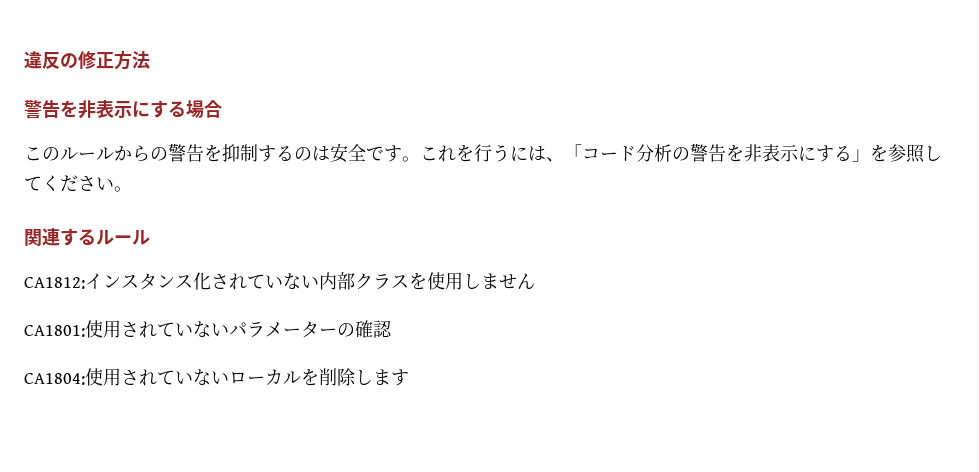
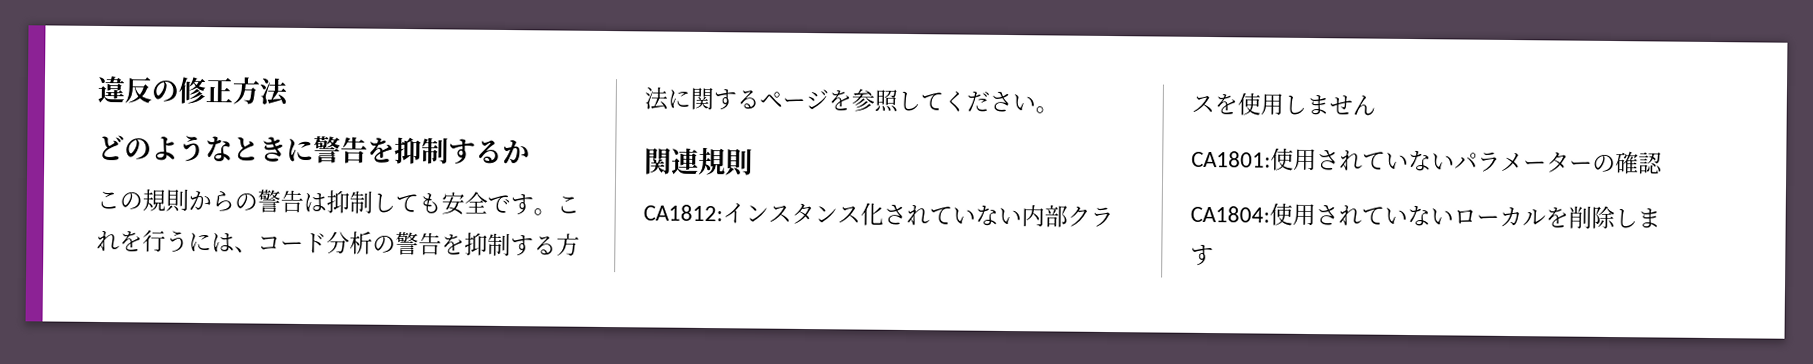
[24,100,222,119] [24,143,330,162] 警告を非表示にする場合 // このルールからの警告を抑制するのは -> [97,134,530,165] [96,188,442,214] どのようなときに警告を抑制するか // この規則からの警告は抑制しても
[564,144,582,160] 「 -> (258, 249) none
[744,144,870,162] 非表示にする」 -> [464,232,580,257] [644,86,829,111] 抑制する方法に関するページ
[60,228,150,246] するルール -> [698,146,753,177] 規則

